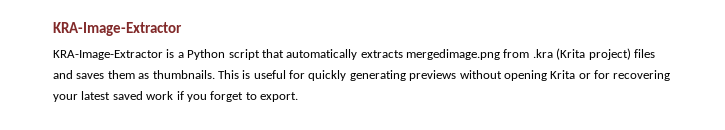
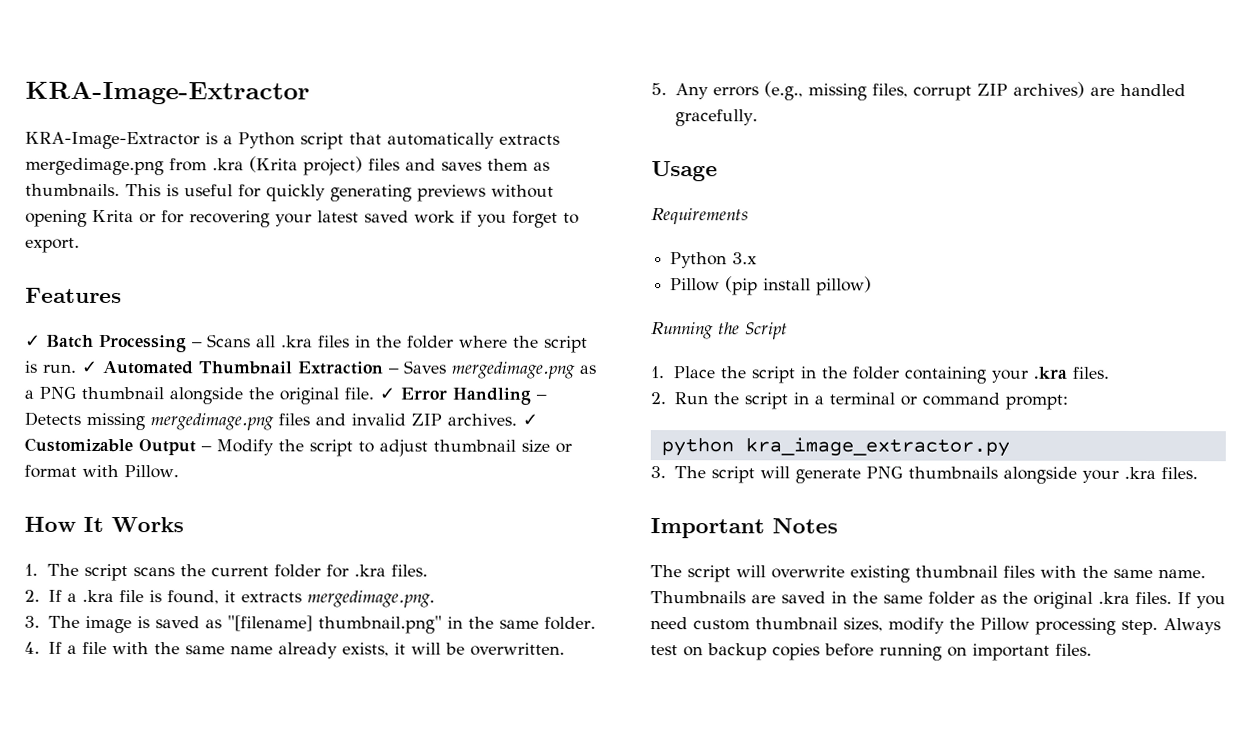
(298, 97) none -> [25,287,122,304] [25,334,588,353] [24,360,597,379] [24,386,547,405] [24,411,538,431] [24,437,572,457] [24,464,179,479] [24,516,184,533] [24,563,429,582] [24,589,435,608] [24,615,596,634] [24,641,565,659] [651,81,1186,101] [674,109,758,127] [651,161,718,182] [651,208,749,225] [670,252,758,269] [670,276,873,296] [651,322,788,340] [650,366,1111,384] [650,392,1068,410] [660,437,1010,457] [650,466,1198,484] [650,518,838,539] [650,565,1206,583] [650,591,1226,609] [650,617,1221,636] [650,643,1092,661] // Features // ✓ Batch Processing – Scans all .kra files in the folder where the script is run. ✓ Automated Thumbnail Extraction – Saves mergedimage.png as a PNG thumbnail alongside the original file. ✓ Error Handling – Detects missing mergedimage.png files and invalid ZIP archives. ✓ Customizable Output – Modify the script to adjust thumbnail size or format with Pillow. // How It Works // 1. The script scans the current folder for .kra files. // 2. If a .kra file is found, it extracts mergedimage.png. // 3. The image is saved as "[filename] thumbnail.png" in the same folder. // 4. If a file with the same name already exists, it will be overwritten. // 5. Any errors (e.g., missing files, corrupt ZIP archives) are handled gracefully. // Usage // Requirements // Python 3.x // Pillow (pip install pillow) // Running the Script // 1. Place the script in the folder containing your .kra files. // 2. Run the script in a terminal or command prompt: // python kra_image_extractor.py // 3. The script will generate PNG thumbnails alongside your .kra files. // Important Notes // The script will overwrite existing thumbnail files with the same name. Thumbnails are saved in the same folder as the original .kra files. If you need custom thumbnail sizes, modify the Pillow processing step. Always test on backup copies before running on important files.

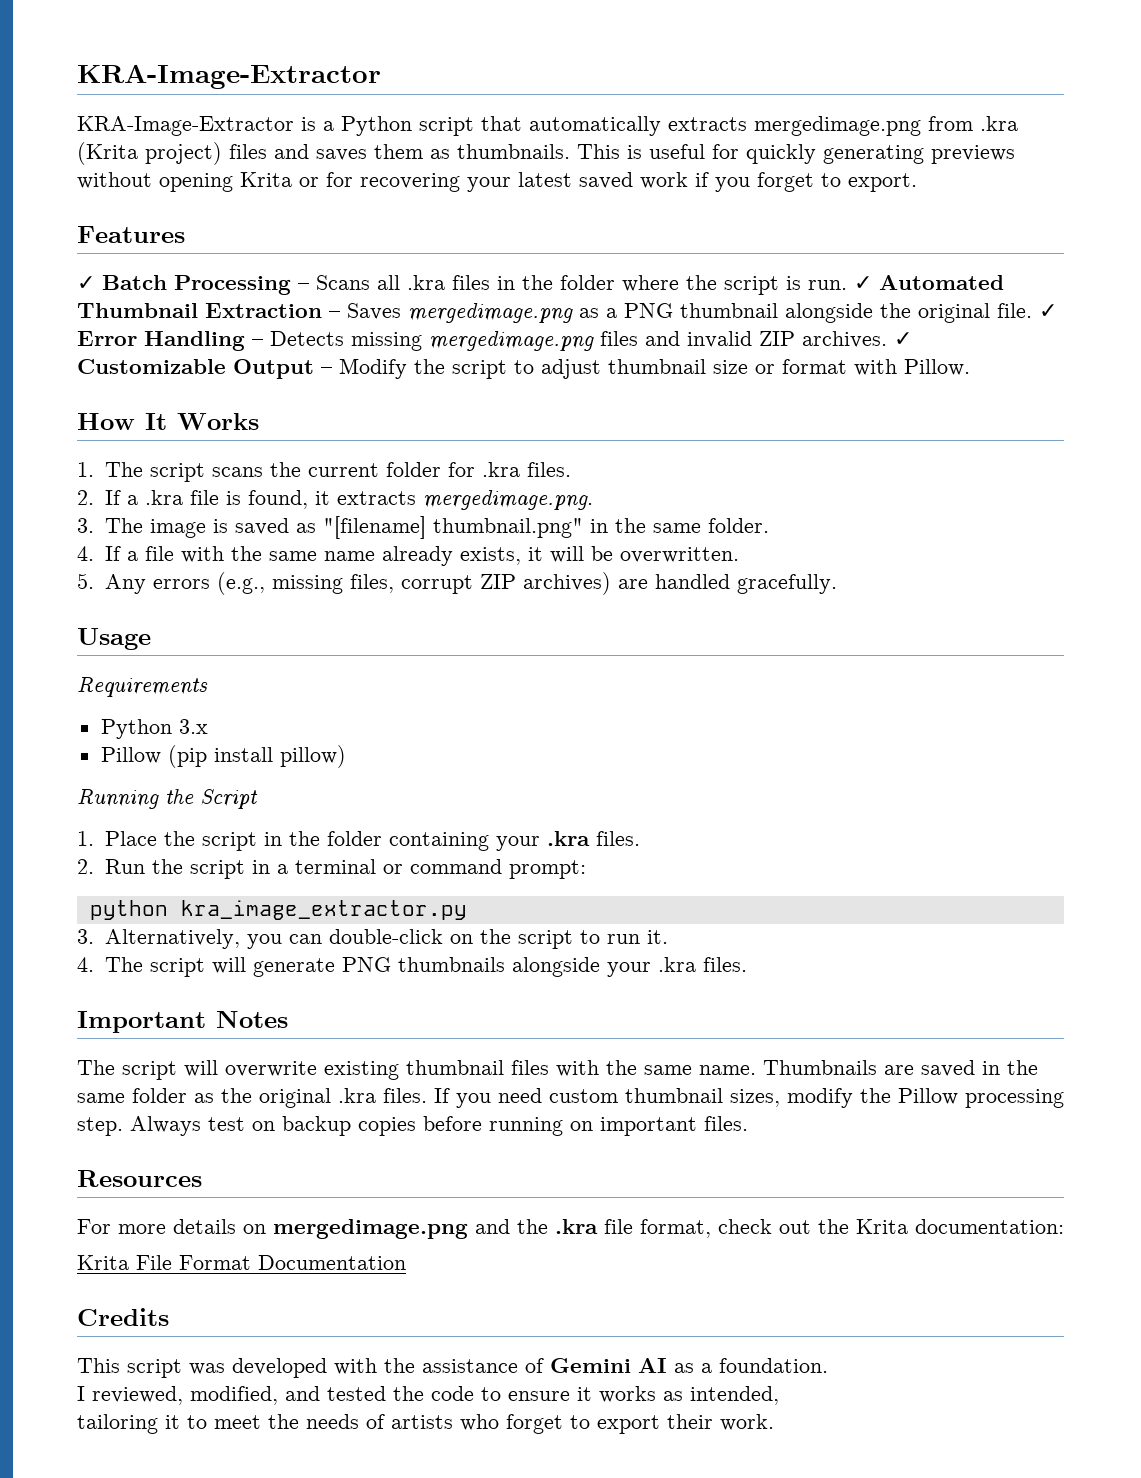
(666, 472) none -> [104,929,668,949] [77,957,94,972] Alternatively, you can double-click on the script to run it. // 4.
(1092, 649) none -> [77,1170,202,1187] [77,1219,1064,1239] [77,1255,406,1270] [77,1308,169,1326] [77,1358,828,1378] [77,1386,779,1405] [77,1414,774,1434] // Resources // For more details on mergedimage.png and the .kra file format, check out the Krita documentation: // Krita File Format Documentation // Credits // This script was developed with the assistance of Gemini AI as a foundation. // I reviewed, modified, and tested the code to ensure it works as intended, // tailoring it to meet the needs of artists who forget to export their work.

